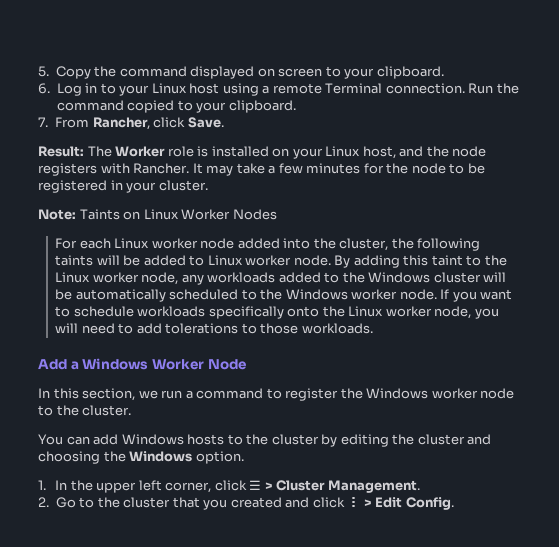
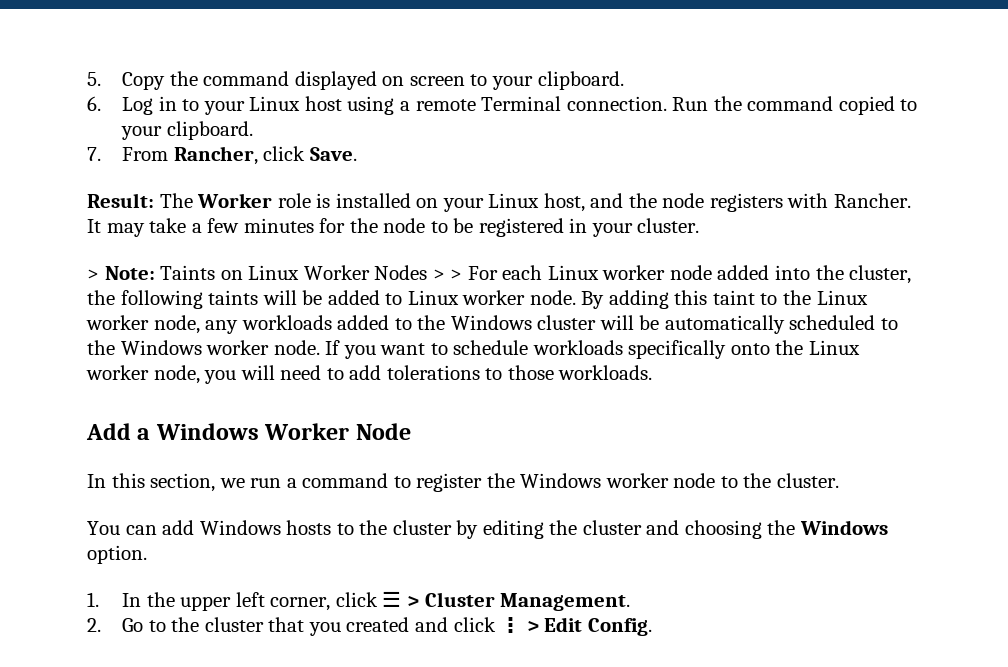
(208, 185) none -> [87,269,99,280] >
(277, 214) // -> [432,269,463,280] > >

